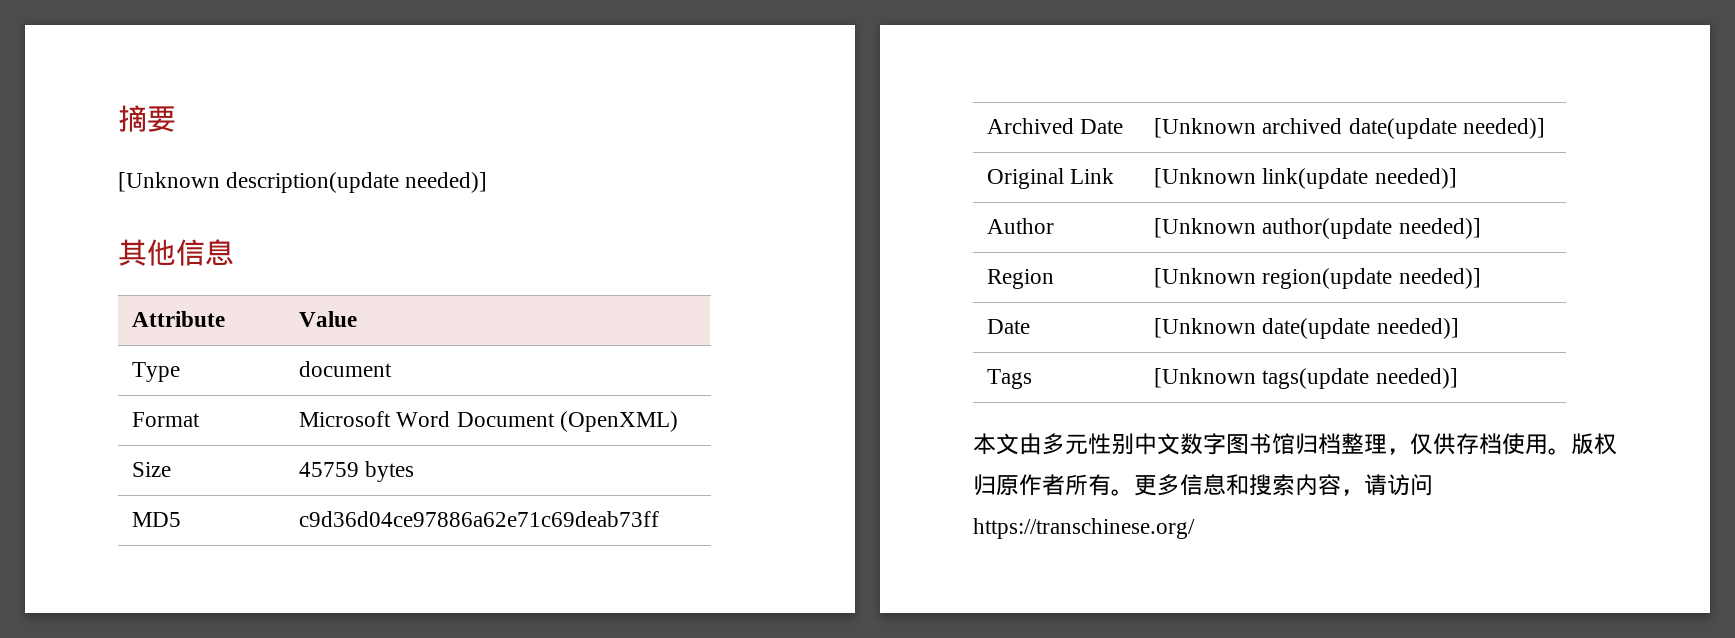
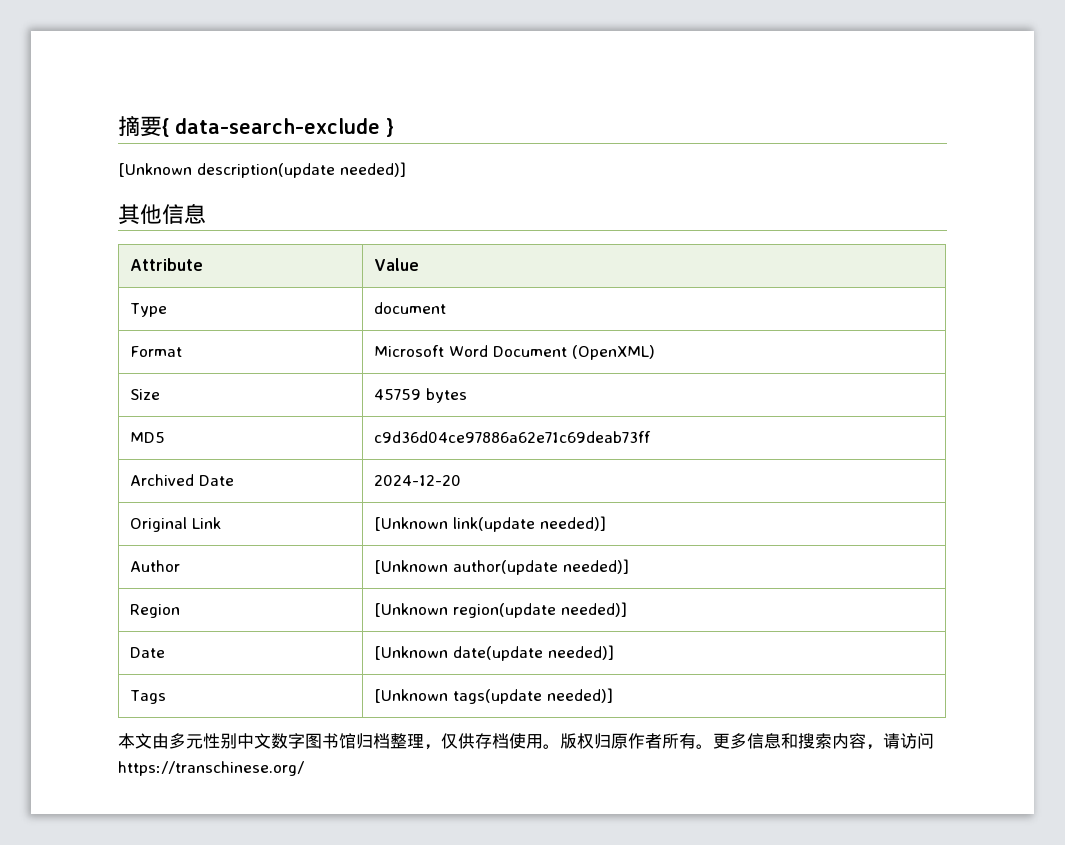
(176, 119) none -> [162,118,394,137] { data-search-exclude }
[1154,118,1545,139] [Unknown archived date(update needed)] -> [373,475,461,486] 2024-12-20

